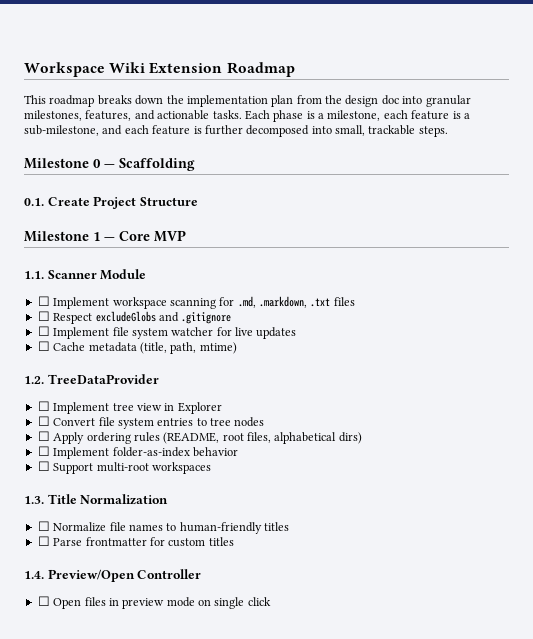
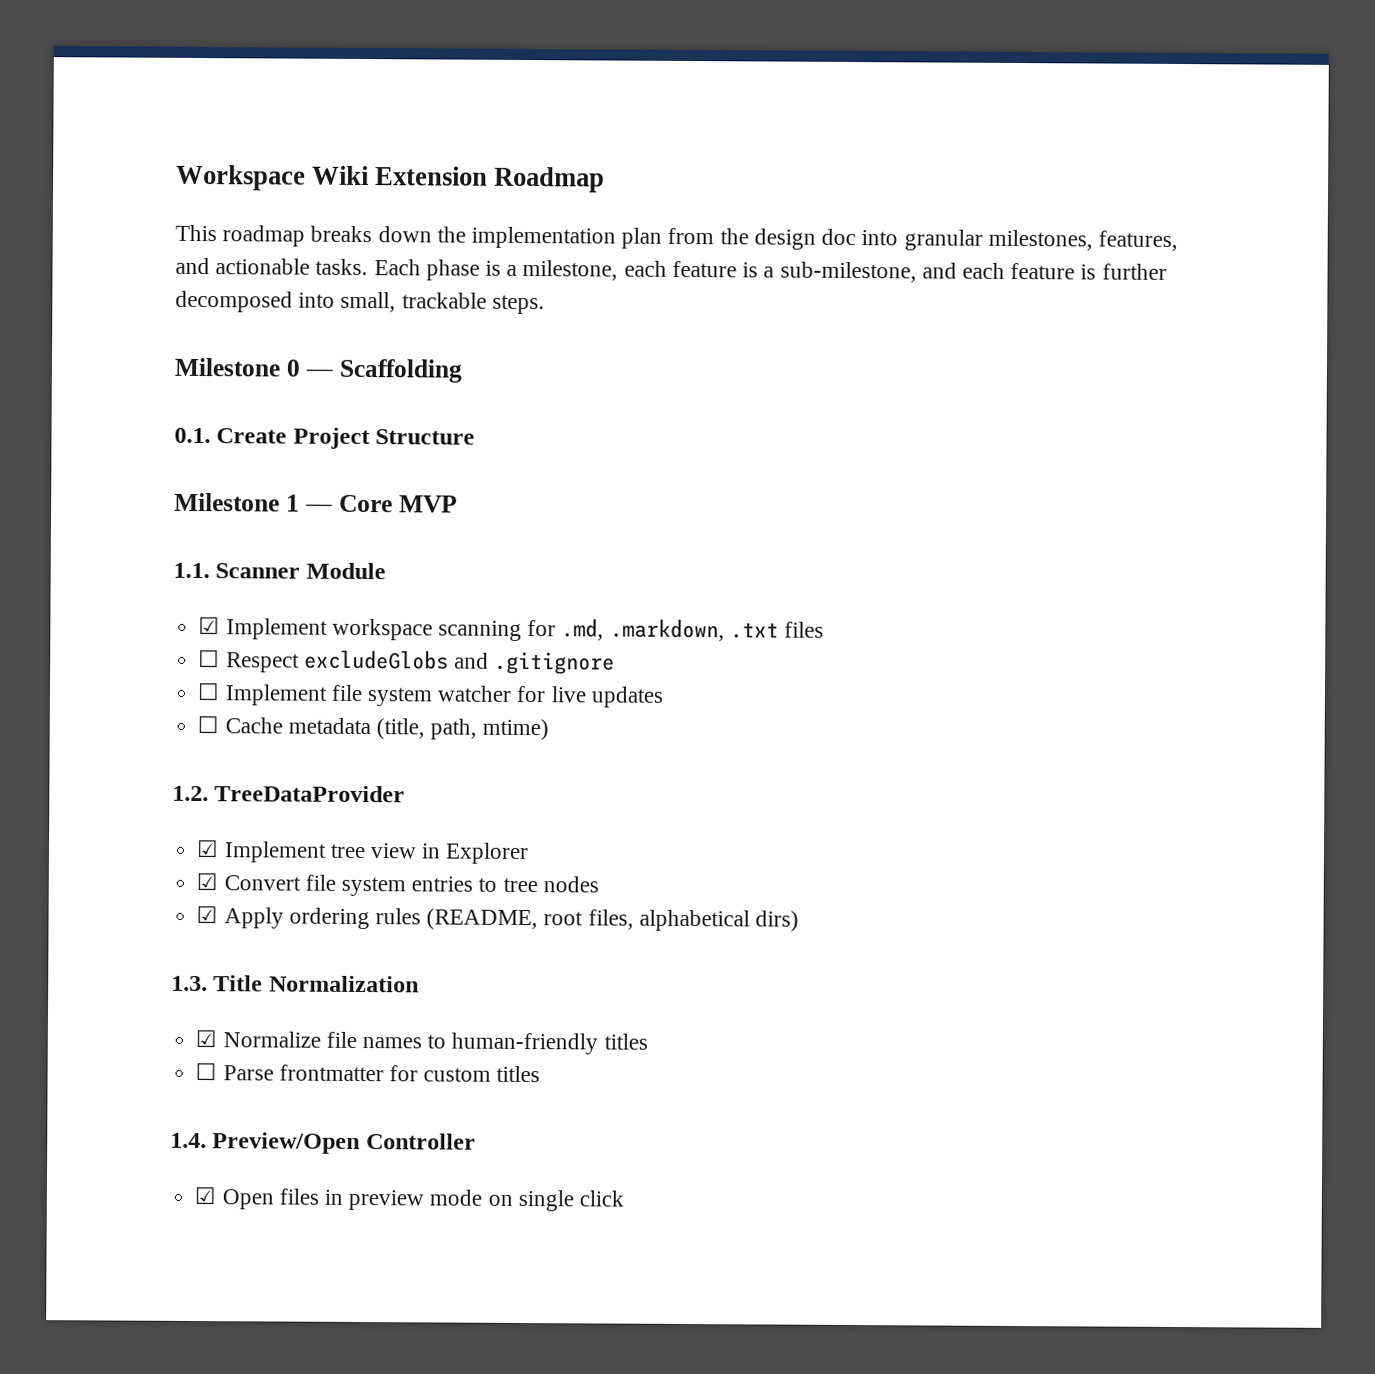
[37,296,50,306] ☐ -> [198,617,221,635] ☑
[37,401,50,411] ☐ -> [196,840,220,858] ☑
[37,416,50,426] ☐ -> [196,873,219,891] ☑
[37,431,50,441] ☐ -> [196,906,219,924] ☑
[37,446,238,459] [37,461,211,474] // ☐ Implement folder-as-index behavior // ☐ Support multi-root workspaces -> (799, 921) none
[37,521,50,531] ☐ -> [195,1030,218,1048] ☑
[37,596,50,606] ☐ -> [194,1187,217,1205] ☑

